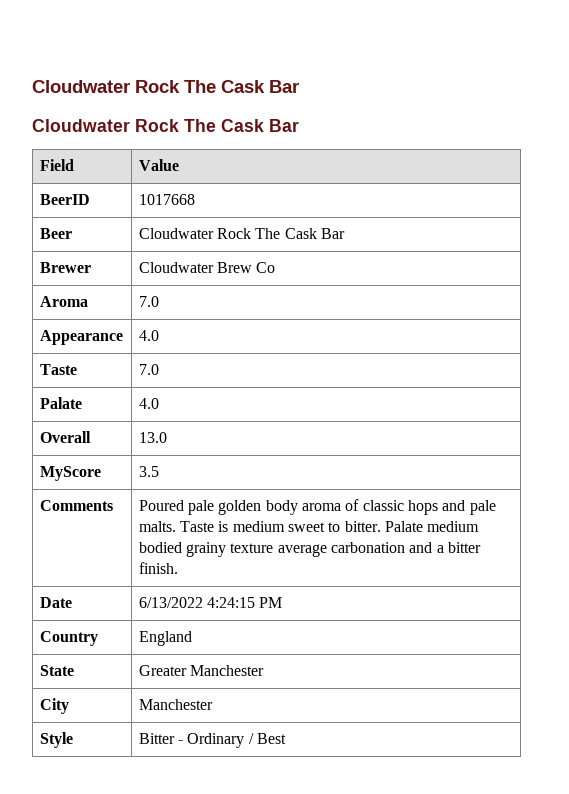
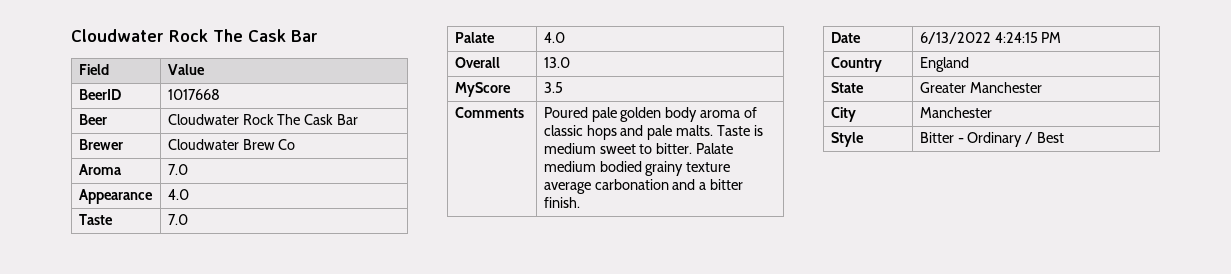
[32,80,299,93] [32,119,299,132] Cloudwater Rock The Cask Bar // Cloudwater Rock The Cask Bar -> [71,29,318,42] Cloudwater Rock The Cask Bar

